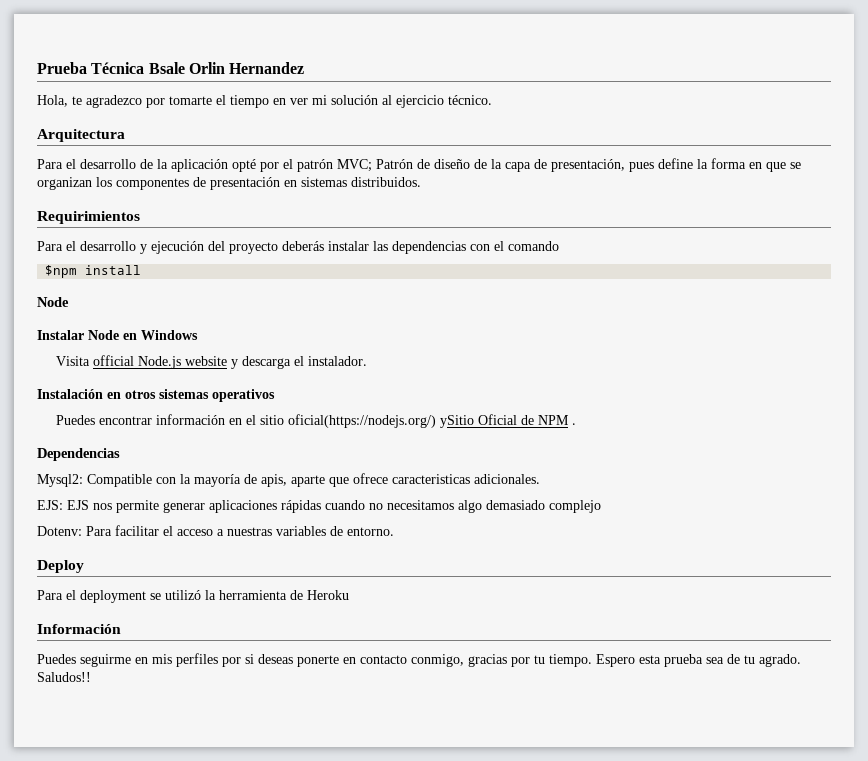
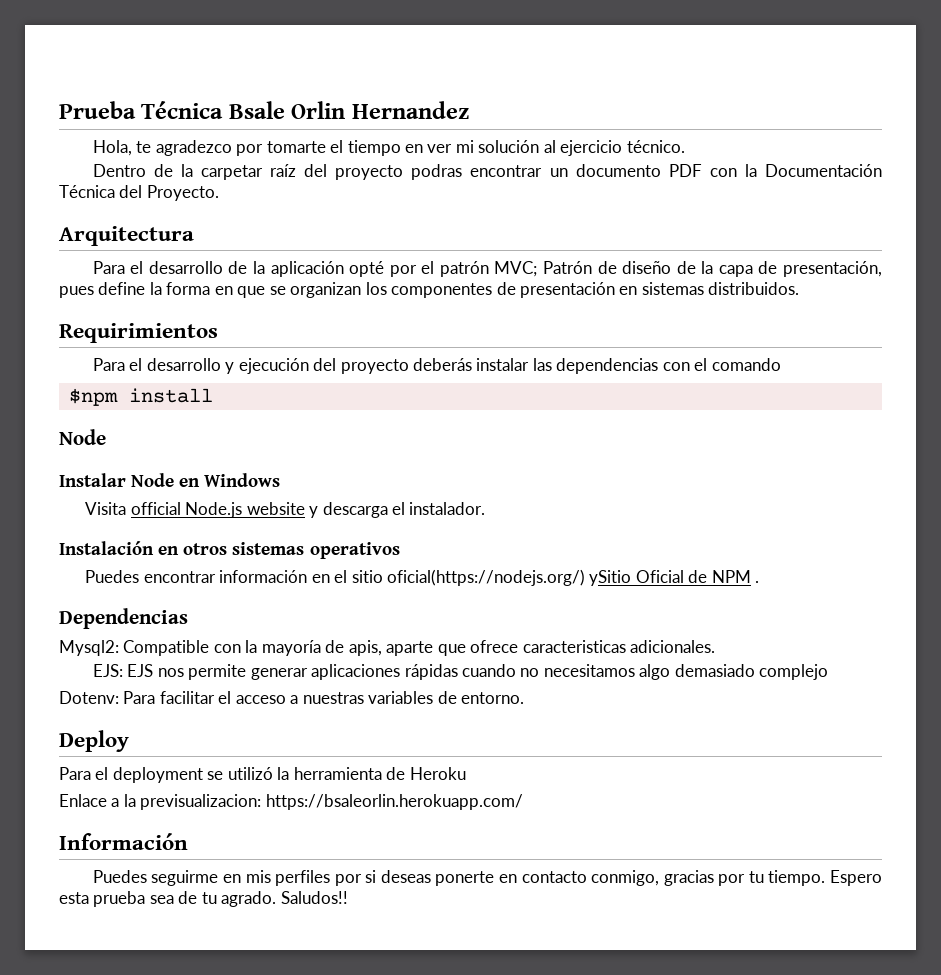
(492, 100) none -> [92,164,882,180] [59,185,219,201] // Dentro de la carpetar raíz del proyecto podras encontrar un documento PDF con la Documentación Técnica del Proyecto.
(349, 595) none -> [59,794,523,810] // Enlace a la previsualizacion: https://bsaleorlin.herokuapp.com/

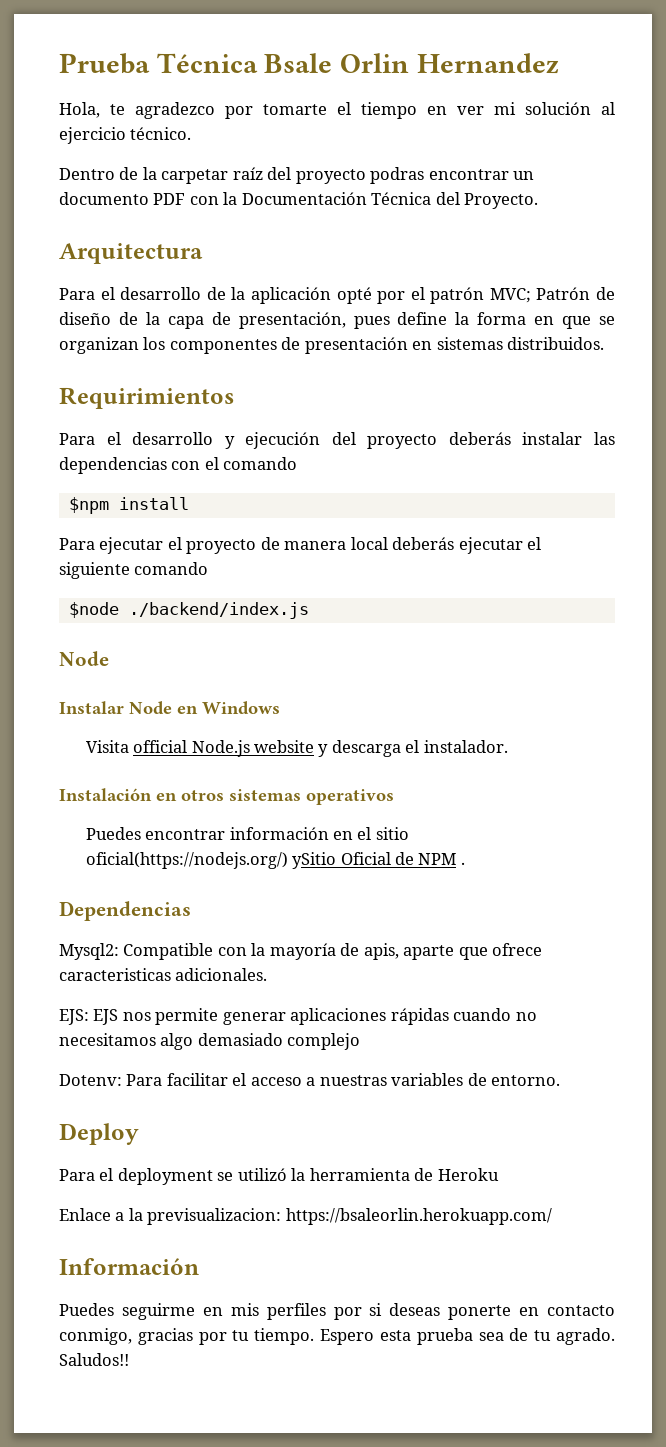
(213, 395) none -> [59,537,542,554] [59,562,209,579] [68,602,309,619] // Para ejecutar el proyecto de manera local deberás ejecutar el siguiente comando // $node ./backend/index.js

